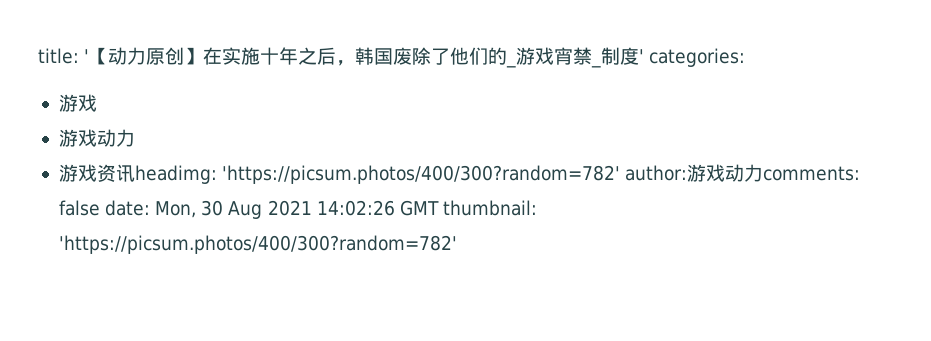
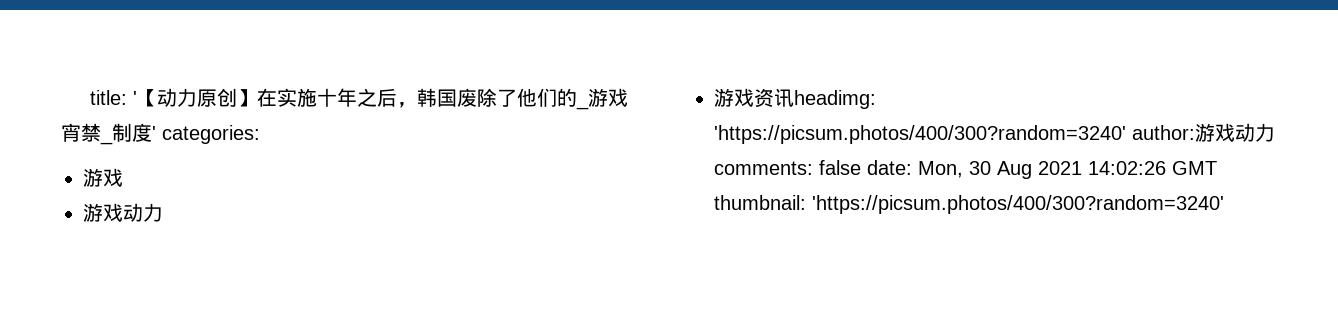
[222,165,621,184] 'https://picsum.photos/400/300?random=782' -> [714,125,1126,144] 'https://picsum.photos/400/300?random=3240'
[58,235,457,254] 'https://picsum.photos/400/300?random=782' -> [812,195,1224,214] 'https://picsum.photos/400/300?random=3240'

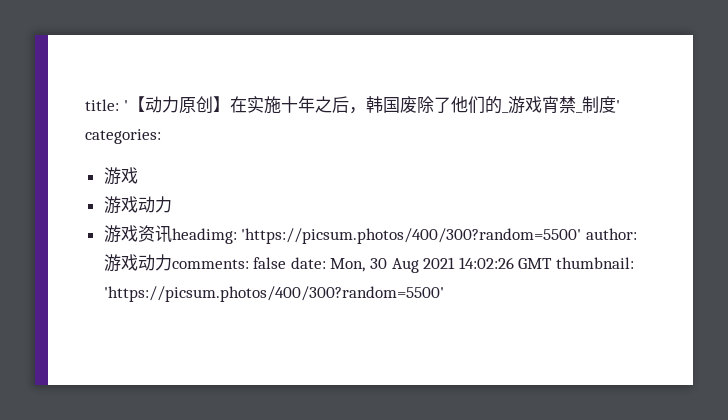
[714,125,1126,144] 'https://picsum.photos/400/300?random=3240' -> [241,228,582,244] 'https://picsum.photos/400/300?random=5500'
[812,195,1224,214] 'https://picsum.photos/400/300?random=3240' -> [103,286,444,302] 'https://picsum.photos/400/300?random=5500'

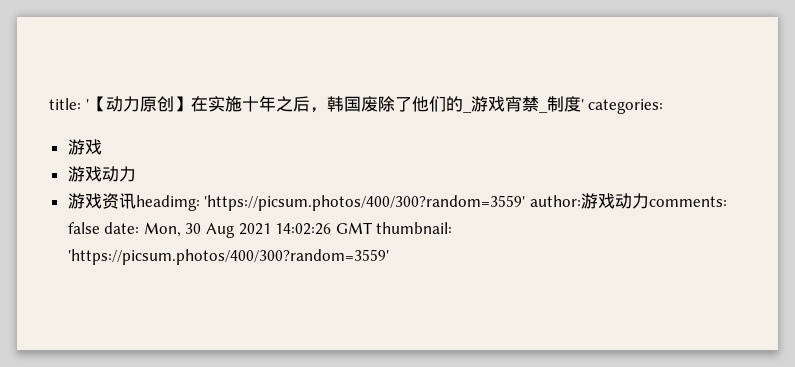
[241,228,582,244] 'https://picsum.photos/400/300?random=5500' -> [204,195,526,211] 'https://picsum.photos/400/300?random=3559'
[103,286,444,302] 'https://picsum.photos/400/300?random=5500' -> [67,249,389,265] 'https://picsum.photos/400/300?random=3559'

